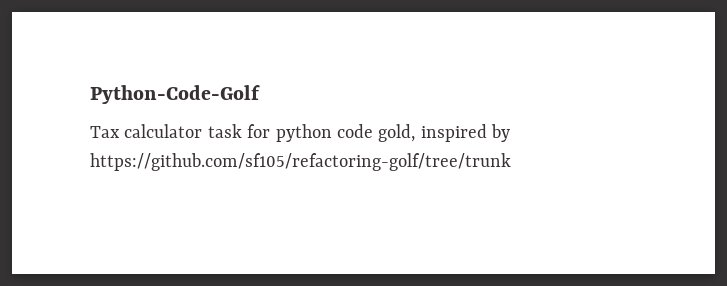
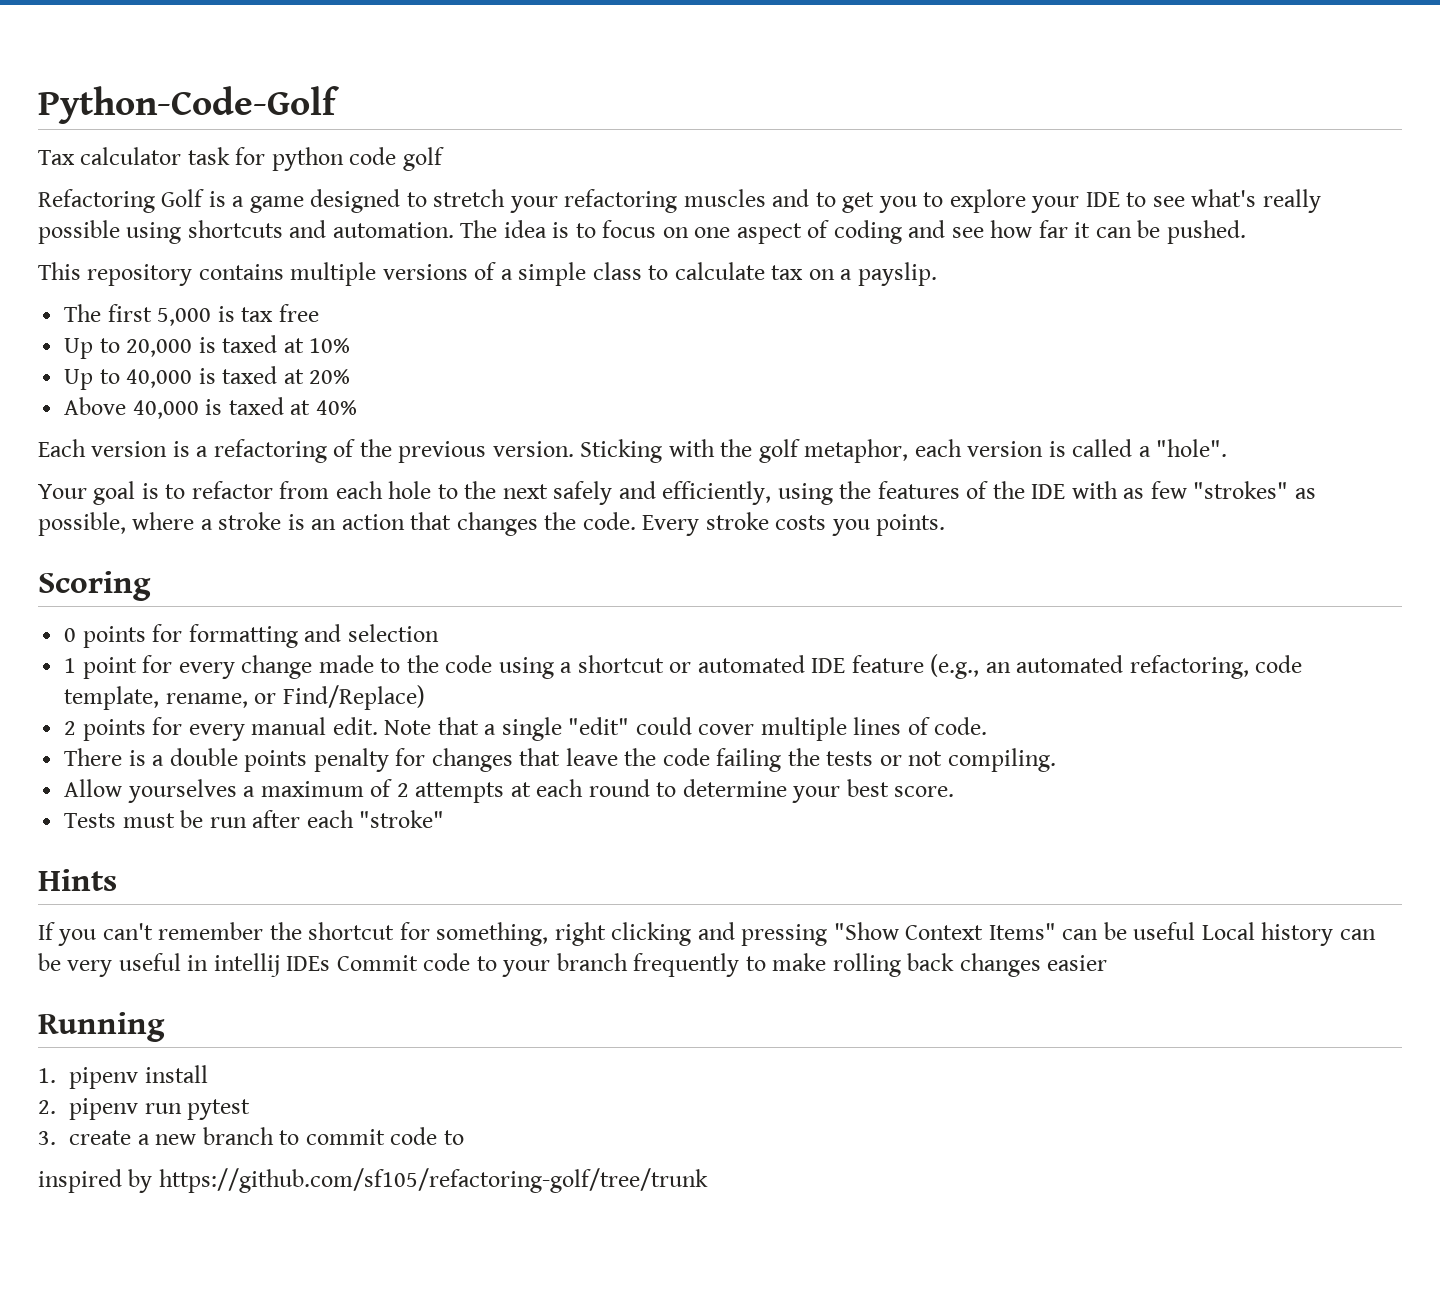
[378,124,416,142] gold, -> [402,147,444,171] [38,189,1321,213] [38,220,1246,244] [38,262,937,286] [64,304,319,326] [64,335,351,359] [64,366,351,390] [64,397,357,419] [38,439,1228,463] [38,481,1316,505] [38,512,946,536] [38,571,151,601] [64,624,439,648] [64,654,1303,679] [64,685,425,710] [64,717,988,741] [64,748,1056,772] [64,779,955,803] [64,810,445,828] [38,869,117,891] [38,922,1376,946] [38,953,1108,977] [38,1012,165,1042] [38,1065,208,1089] [38,1098,251,1120] [38,1127,464,1145] golf // Refactoring Golf is a game designed to stretch your refactoring muscles and to get you to explore your IDE to see what's really possible using shortcuts and automation. The idea is to focus on one aspect of coding and see how far it can be pushed. // This repository contains multiple versions of a simple class to calculate tax on a payslip. // The first 5,000 is tax free // Up to 20,000 is taxed at 10% // Up to 40,000 is taxed at 20% // Above 40,000 is taxed at 40% // Each version is a refactoring of the previous version. Sticking with the golf metaphor, each version is called a "hole". // Your goal is to refactor from each hole to the next safely and efficiently, using the features of the IDE with as few "strokes" as possible, where a stroke is an action that changes the code. Every stroke costs you points. // Scoring // 0 points for formatting and selection // 1 point for every change made to the code using a shortcut or automated IDE feature (e.g., an automated refactoring, code template, rename, or Find/Replace) // 2 points for every manual edit. Note that a single "edit" could cover multiple lines of code. // There is a double points penalty for changes that leave the code failing the tests or not compiling. // Allow yourselves a maximum of 2 attempts at each round to determine your best score. // Tests must be run after each "stroke" // Hints // If you can't remember the shortcut for something, right clicking and pressing "Show Context Items" can be useful Local history can be very useful in intellij IDEs Commit code to your branch frequently to make rolling back changes easier // Running // 1. pipenv install // 2. pipenv run pytest // 3. create a new branch to commit code to //

